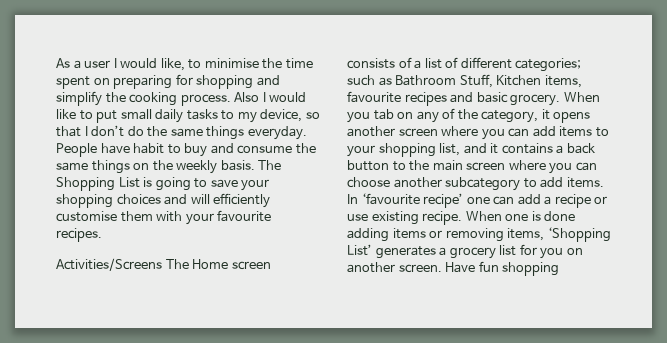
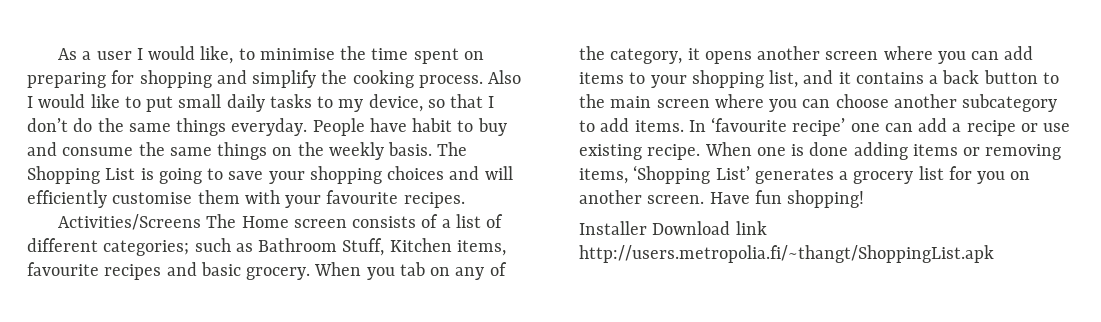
[502,262,560,276] shopping -> [787,190,865,208] [579,221,767,235] [579,245,994,263] shopping! // Installer Download link http://users.metropolia.fi/~thangt/ShoppingList.apk

